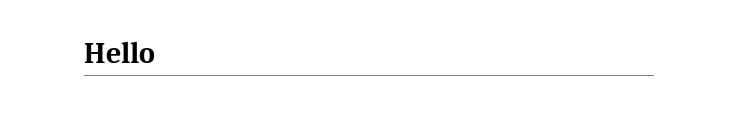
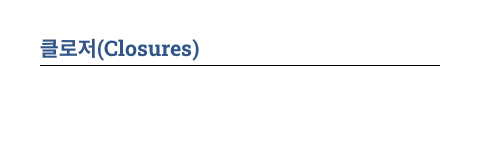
[84,41,155,63] Hello -> [40,38,199,61] 클로저(Closures)

